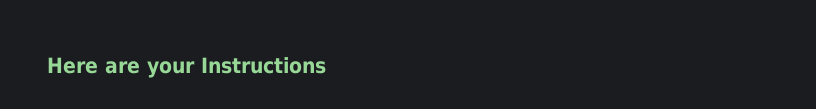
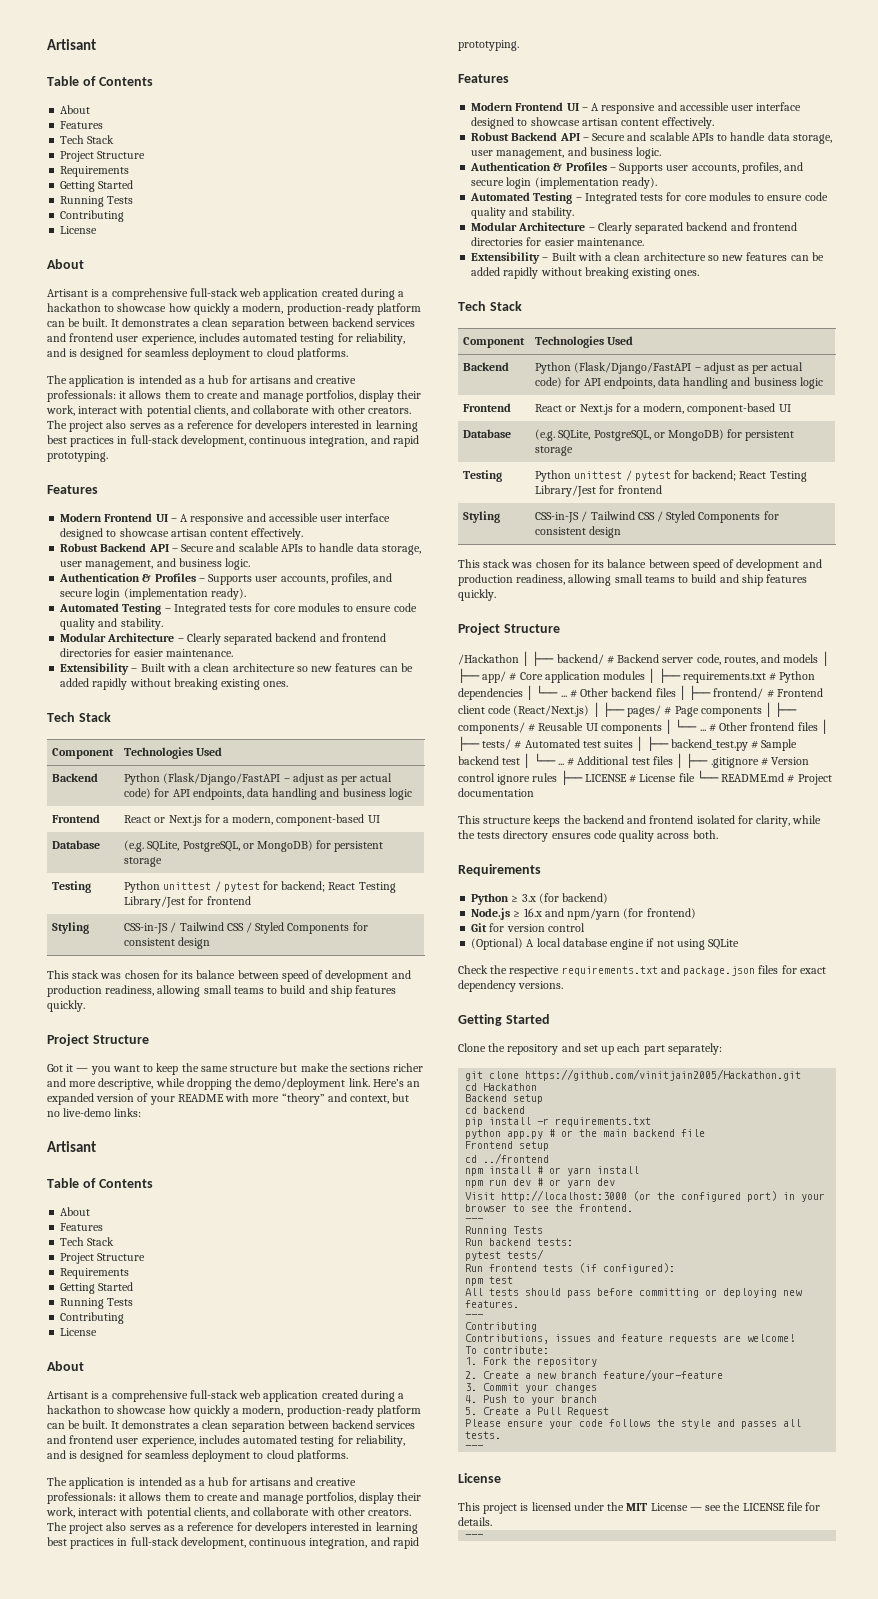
[47,57,326,78] Here are your Instructions -> [47,39,96,50] [47,76,153,86] [60,105,91,114] [60,121,104,129] [60,135,115,144] [60,151,146,162] [60,166,130,177] [60,180,134,192] [60,196,134,207] [60,210,125,222] [60,226,98,234] [47,259,84,269] [47,288,405,300] [47,303,421,315] [47,318,416,330] [47,333,405,345] [47,348,348,360] [47,375,357,387] [47,390,422,402] [46,405,412,417] [47,420,418,432] [47,435,419,447] [47,451,108,462] [47,485,98,494] [60,513,391,525] [60,528,304,540] [60,543,421,555] [60,558,251,570] [59,573,393,585] [60,588,246,600] [59,603,417,615] [60,618,163,630] [60,633,386,645] [60,648,233,657] [60,663,413,675] [60,678,289,690] [47,712,111,722] [52,748,115,759] [124,747,223,759] [52,773,99,782] [124,773,393,785] [124,788,412,800] [52,814,101,823] [124,814,380,826] [52,840,101,849] [124,840,384,852] [124,857,163,867] [52,881,92,893] [124,881,396,893] [124,896,251,908] [52,922,90,934] [124,922,368,934] [124,937,211,949] [47,970,411,982] [47,985,397,997] [47,1000,85,1012] [47,1034,149,1046] [47,1063,424,1075] [47,1078,421,1090] [47,1093,410,1105] [47,1108,142,1117] [47,1141,96,1152] [47,1178,153,1188] [60,1207,91,1216] [60,1223,104,1231] [60,1237,115,1246] [60,1253,146,1264] [60,1268,130,1279] [60,1282,134,1294] [60,1298,134,1309] [60,1312,125,1324] [60,1328,98,1336] [47,1361,84,1371] [47,1390,405,1402] [47,1405,421,1417] [47,1420,416,1432] [47,1435,405,1447] [47,1450,348,1462] [47,1477,357,1489] [47,1492,422,1504] [46,1507,412,1519] [47,1522,418,1534] [47,1537,419,1549] [458,40,519,51] [458,74,509,83] [471,102,802,114] [471,117,715,129] [471,132,832,144] [471,147,662,159] [470,162,804,174] [471,177,657,189] [470,192,828,204] [471,207,574,219] [471,222,797,234] [471,237,644,246] [471,252,824,264] [471,267,700,279] [458,301,522,311] [463,337,526,348] [535,336,634,348] [463,362,510,371] [535,362,804,374] [535,377,823,389] [463,403,512,412] [535,403,791,415] [463,429,512,438] [535,429,795,441] [535,446,574,456] [463,470,503,482] [535,470,807,482] [535,485,662,497] [463,511,501,523] [535,511,779,523] [535,526,622,538] [458,559,822,571] [458,574,808,586] [458,589,496,601] [458,623,560,635] [458,651,829,666] [458,668,816,683] [458,685,823,700] [458,702,798,717] [458,719,828,734] [458,736,798,751] [458,753,810,768] [458,770,832,785] [458,788,534,797] [458,815,822,827] [458,830,718,842] [458,864,541,876] [471,893,609,905] [471,908,696,920] [471,923,585,932] [471,938,740,950] [458,965,826,977] [458,980,564,992] [458,1014,550,1026] [458,1043,722,1055] [465,1069,802,1081] [465,1083,538,1091] [465,1094,544,1104] [465,1106,526,1114] [465,1117,652,1127] [465,1129,706,1139] [465,1141,550,1151] [465,1153,550,1164] [465,1166,640,1176] [465,1178,616,1188] [465,1190,826,1202] [465,1204,634,1212] [465,1218,484,1222] [465,1226,544,1236] [465,1238,574,1246] [465,1249,545,1261] [465,1263,676,1274] [465,1276,514,1286] [465,1288,803,1298] [465,1300,520,1308] [465,1314,484,1318] [465,1322,538,1332] [465,1334,796,1344] [465,1346,550,1354] [465,1357,598,1367] [465,1369,724,1381] [465,1383,598,1393] [465,1395,598,1405] [465,1407,610,1417] [465,1419,802,1429] [465,1431,502,1439] [465,1445,484,1449] [458,1473,501,1483] [458,1502,821,1514] [458,1517,492,1526] [465,1534,484,1538] Artisant // Table of Contents // About // Features // Tech Stack // Project Structure // Requirements // Getting Started // Running Tests // Contributing // License // About // Artisant is a comprehensive full-stack web application created during a hackathon to showcase how quickly a modern, production-ready platform can be built. It demonstrates a clean separation between backend services and frontend user experience, includes automated testing for reliability, and is designed for seamless deployment to cloud platforms. // The application is intended as a hub for artisans and creative professionals: it allows them to create and manage portfolios, display their work, interact with potential clients, and collaborate with other creators. The project also serves as a reference for developers interested in learning best practices in full-stack development, continuous integration, and rapid prototyping. // Features // Modern Frontend UI – A responsive and accessible user interface designed to showcase artisan content effectively. // Robust Backend API – Secure and scalable APIs to handle data storage, user management, and business logic. // Authentication & Profiles – Supports user accounts, profiles, and secure login (implementation ready). // Automated Testing – Integrated tests for core modules to ensure code quality and stability. // Modular Architecture – Clearly separated backend and frontend directories for easier maintenance. // Extensibility – Built with a clean architecture so new features can be added rapidly without breaking existing ones. // Tech Stack // Component | Technologies Used // Backend | Python (Flask/Django/FastAPI – adjust as per actual code) for API endpoints, data handling and business logic // Frontend | React or Next.js for a modern, component-based UI // Database | (e.g. SQLite, PostgreSQL, or MongoDB) for persistent storage // Testing | Python unittest / pytest for backend; React Testing Library/Jest for frontend // Styling | CSS-in-JS / Tailwind CSS / Styled Components for consistent design // This stack was chosen for its balance between speed of development and production readiness, allowing small teams to build and ship features quickly. // Project Structure // Got it — you want to keep the same structure but make the sections richer and more descriptive, while dropping the demo/deployment link. Here’s an expanded version of your README with more “theory” and context, but no live-demo links: // Artisant // Table of Contents // About // Features // Tech Stack // Project Structure // Requirements // Getting Started // Running Tests // Contributing // License // About // Artisant is a comprehensive full-stack web application created during a hackathon to showcase how quickly a modern, production-ready platform can be built. It demonstrates a clean separation between backend services and frontend user experience, includes automated testing for reliability, and is designed for seamless deployment to cloud platforms. // The application is intended as a hub for artisans and creative professionals: it allows them to create and manage portfolios, display their work, interact with potential clients, and collaborate with other creators. The project also serves as a reference for developers interested in learning best practices in full-stack development, continuous integration, and rapid prototyping. // Features // Modern Frontend UI – A responsive and accessible user interface designed to showcase artisan content effectively. // Robust Backend API – Secure and scalable APIs to handle data storage, user management, and business logic. // Authentication & Profiles – Supports user accounts, profiles, and secure login (implementation ready). // Automated Testing – Integrated tests for core modules to ensure code quality and stability. // Modular Architecture – Clearly separated backend and frontend directories for easier maintenance. // Extensibility – Built with a clean architecture so new features can be added rapidly without breaking existing ones. // Tech Stack // Component | Technologies Used // Backend | Python (Flask/Django/FastAPI – adjust as per actual code) for API endpoints, data handling and business logic // Frontend | React or Next.js for a modern, component-based UI // Database | (e.g. SQLite, PostgreSQL, or MongoDB) for persistent storage // Testing | Python unittest / pytest for backend; React Testing Library/Jest for frontend // Styling | CSS-in-JS / Tailwind CSS / Styled Components for consistent design // This stack was chosen for its balance between speed of development and production readiness, allowing small teams to build and ship features quickly. // Project Structure // /Hackathon │ ├── backend/ # Backend server code, routes, and models │ ├── app/ # Core application modules │ ├── requirements.txt # Python dependencies │ └── ... # Other backend files │ ├── frontend/ # Frontend client code (React/Next.js) │ ├── pages/ # Page components │ ├── components/ # Reusable UI components │ └── ... # Other frontend files │ ├── tests/ # Automated test suites │ ├── backend_test.py # Sample backend test │ └── ... # Additional test files │ ├── .gitignore # Version control ignore rules ├── LICENSE # License file └── README.md # Project documentation // This structure keeps the backend and frontend isolated for clarity, while the tests directory ensures code quality across both. // Requirements // Python ≥ 3.x (for backend) // Node.js ≥ 16.x and npm/yarn (for frontend) // Git for version control // (Optional) A local database engine if not using SQLite // Check the respective requirements.txt and package.json files for exact dependency versions. // Getting Started // Clone the repository and set up each part separately: // git clone https://github.com/vinitjain2005/Hackathon.git // cd Hackathon // Backend setup // cd backend // pip install -r requirements.txt // python app.py # or the main backend file // Frontend setup // cd ../frontend // npm install # or yarn install // npm run dev # or yarn dev // Visit http://localhost:3000 (or the configured port) in your browser to see the frontend. // --- // Running Tests // Run backend tests: // pytest tests/ // Run frontend tests (if configured): // npm test // All tests should pass before committing or deploying new features. // --- // Contributing // Contributions, issues and feature requests are welcome! // To contribute: // 1. Fork the repository // 2. Create a new branch feature/your-feature // 3. Commit your changes // 4. Push to your branch // 5. Create a Pull Request // Please ensure your code follows the style and passes all tests. // --- // License // This project is licensed under the MIT License — see the LICENSE file for details. // ---

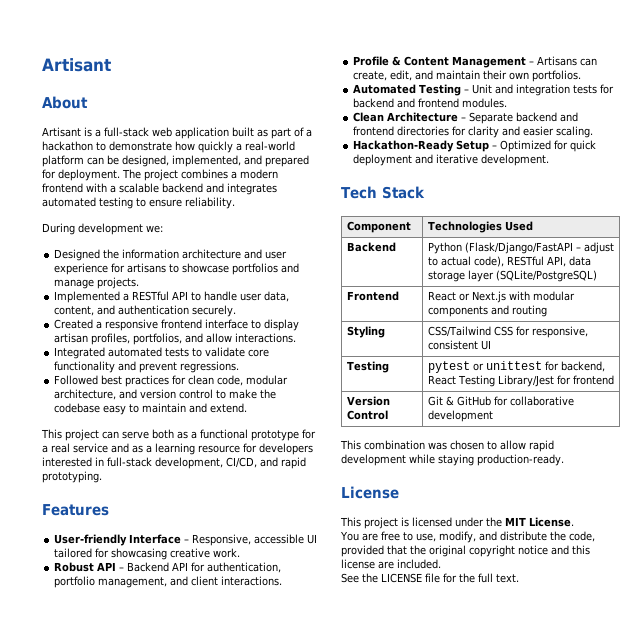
[47,39,96,50] [47,76,153,86] [60,105,91,114] [60,121,104,129] [60,135,115,144] [60,151,146,162] [60,166,130,177] [60,180,134,192] [60,196,134,207] [60,210,125,222] [60,226,98,234] [47,259,84,269] [47,288,405,300] [47,303,421,315] [47,318,416,330] [47,333,405,345] [47,348,348,360] [47,375,357,387] [47,390,422,402] [46,405,412,417] [47,420,418,432] [47,435,419,447] [47,451,108,462] [47,485,98,494] [60,513,391,525] [60,528,304,540] [60,543,421,555] [60,558,251,570] [59,573,393,585] [60,588,246,600] [59,603,417,615] [60,618,163,630] [60,633,386,645] [60,648,233,657] [60,663,413,675] [60,678,289,690] Artisant // Table of Contents // About // Features // Tech Stack // Project Structure // Requirements // Getting Started // Running Tests // Contributing // License // About // Artisant is a comprehensive full-stack web application created during a hackathon to showcase how quickly a modern, production-ready platform can be built. It demonstrates a clean separation between backend services and frontend user experience, includes automated testing for reliability, and is designed for seamless deployment to cloud platforms. // The application is intended as a hub for artisans and creative professionals: it allows them to create and manage portfolios, display their work, interact with potential clients, and collaborate with other creators. The project also serves as a reference for developers interested in learning best practices in full-stack development, continuous integration, and rapid prototyping. // Features // Modern Frontend UI – A responsive and accessible user interface designed to showcase artisan content effectively. // Robust Backend API – Secure and scalable APIs to handle data storage, user management, and business logic. // Authentication & Profiles – Supports user accounts, profiles, and secure login (implementation ready). // Automated Testing – Integrated tests for core modules to ensure code quality and stability. // Modular Architecture – Clearly separated backend and frontend directories for easier maintenance. // Extensibility – Built with a clean architecture so new features can be added rapidly without breaking existing ones. -> [42,58,111,72] [42,96,88,109] [42,127,312,139] [42,141,295,153] [42,155,309,167] [42,169,278,181] [42,183,277,195] [42,197,235,209] [42,223,163,235] [54,249,288,261] [54,263,300,275] [54,277,140,289] [54,291,290,303] [54,305,237,317] [54,319,300,331] [54,333,297,345] [54,347,270,359] [54,361,240,373] [54,375,289,387] [54,389,277,400] [54,403,248,415] [41,429,316,441] [42,443,313,455] [42,457,306,469] [42,471,102,483] [42,504,109,516] [54,534,318,546] [54,548,241,560] [54,562,282,573] [54,576,283,588] [353,56,598,68] [353,70,582,82] [353,84,615,96] [353,98,508,108] [353,112,579,124] [353,126,594,138] [353,140,597,152] [353,154,550,166] Artisant // About // Artisant is a full-stack web application built as part of a hackathon to demonstrate how quickly a real-world platform can be designed, implemented, and prepared for deployment. The project combines a modern frontend with a scalable backend and integrates automated testing to ensure reliability. // During development we: // Designed the information architecture and user experience for artisans to showcase portfolios and manage projects. // Implemented a RESTful API to handle user data, content, and authentication securely. // Created a responsive frontend interface to display artisan profiles, portfolios, and allow interactions. // Integrated automated tests to validate core functionality and prevent regressions. // Followed best practices for clean code, modular architecture, and version control to make the codebase easy to maintain and extend. // This project can serve both as a functional prototype for a real service and as a learning resource for developers interested in full-stack development, CI/CD, and rapid prototyping. // Features // User-friendly Interface – Responsive, accessible UI tailored for showcasing creative work. // Robust API – Backend API for authentication, portfolio management, and client interactions. // Profile & Content Management – Artisans can create, edit, and maintain their own portfolios. // Automated Testing – Unit and integration tests for backend and frontend modules. // Clean Architecture – Separate backend and frontend directories for clarity and easier scaling. // Hackathon-Ready Setup – Optimized for quick deployment and iterative development.
[326,773,393,785] [124,788,412,800] [52,814,101,823] [124,814,380,826] [52,840,101,849] [124,840,384,852] [124,857,163,867] [52,881,92,893] [124,881,396,893] [124,896,251,908] [52,922,90,934] [124,922,368,934] [124,937,211,949] [47,970,411,982] [47,985,397,997] [47,1000,85,1012] [47,1034,149,1046] [47,1063,424,1075] [47,1078,421,1090] [47,1093,410,1105] [47,1108,142,1117] [47,1141,96,1152] [47,1178,153,1188] [60,1207,91,1216] [60,1223,104,1231] [60,1237,115,1246] [60,1253,146,1264] [60,1268,130,1279] [60,1282,134,1294] [60,1298,134,1309] [60,1312,125,1324] [60,1328,98,1336] [47,1361,84,1371] [47,1390,405,1402] [47,1405,421,1417] [47,1420,416,1432] [47,1435,405,1447] [47,1450,348,1462] [47,1477,357,1489] [47,1492,422,1504] [46,1507,412,1519] [47,1522,418,1534] [47,1537,419,1549] [458,40,519,51] [458,74,509,83] [471,102,802,114] [471,117,715,129] [471,132,832,144] [471,147,662,159] [470,162,804,174] [471,177,657,189] [470,192,828,204] [471,207,574,219] [471,222,797,234] [471,237,644,246] [471,252,824,264] [471,267,700,279] [458,301,522,311] [463,337,526,348] [535,336,634,348] [463,362,510,371] [535,362,804,374] [535,377,823,389] [463,403,512,412] [535,403,791,415] [463,429,512,438] [535,429,795,441] [535,446,574,456] [463,470,503,482] [535,470,807,482] [535,485,662,497] [463,511,501,523] [535,511,779,523] [535,526,622,538] [458,559,822,571] [458,574,808,586] [458,589,496,601] [458,623,560,635] [458,651,829,666] [458,668,816,683] [458,685,823,700] [458,702,798,717] [458,719,828,734] [458,736,798,751] [458,753,810,768] [458,770,832,785] [458,788,534,797] [458,815,822,827] [458,830,718,842] [458,864,541,876] [471,893,609,905] [471,908,696,920] [471,923,585,932] [471,938,740,950] [458,965,826,977] [458,980,564,992] [458,1014,550,1026] [458,1043,722,1055] [465,1069,802,1081] [465,1083,538,1091] [465,1094,544,1104] [465,1106,526,1114] [465,1117,652,1127] [465,1129,706,1139] [465,1141,550,1151] [465,1153,550,1164] [465,1166,640,1176] [465,1178,616,1188] [465,1190,826,1202] [465,1204,634,1212] [465,1218,484,1222] [465,1226,544,1236] [465,1238,574,1246] [465,1249,545,1261] [465,1263,676,1274] [465,1276,514,1286] [465,1288,803,1298] [465,1300,520,1308] [465,1314,484,1318] [465,1322,538,1332] [465,1334,796,1344] [465,1346,550,1354] [465,1357,598,1367] [465,1369,724,1381] [465,1383,598,1393] [465,1395,598,1405] [465,1407,610,1417] [465,1419,802,1429] [465,1431,502,1439] [465,1445,484,1449] as per actual code) for API endpoints, data handling and business logic // Frontend | React or Next.js for a modern, component-based UI // Database | (e.g. SQLite, PostgreSQL, or MongoDB) for persistent storage // Testing | Python unittest / pytest for backend; React Testing Library/Jest for frontend // Styling | CSS-in-JS / Tailwind CSS / Styled Components for consistent design // This stack was chosen for its balance between speed of development and production readiness, allowing small teams to build and ship features quickly. // Project Structure // Got it — you want to keep the same structure but make the sections richer and more descriptive, while dropping the demo/deployment link. Here’s an expanded version of your README with more “theory” and context, but no live-demo links: // Artisant // Table of Contents // About // Features // Tech Stack // Project Structure // Requirements // Getting Started // Running Tests // Contributing // License // About // Artisant is a comprehensive full-stack web application created during a hackathon to showcase how quickly a modern, production-ready platform can be built. It demonstrates a clean separation between backend services and frontend user experience, includes automated testing for reliability, and is designed for seamless deployment to cloud platforms. // The application is intended as a hub for artisans and creative professionals: it allows them to create and manage portfolios, display their work, interact with potential clients, and collaborate with other creators. The project also serves as a reference for developers interested in learning best practices in full-stack development, continuous integration, and rapid prototyping. // Features // Modern Frontend UI – A responsive and accessible user interface designed to showcase artisan content effectively. // Robust Backend API – Secure and scalable APIs to handle data storage, user management, and business logic. // Authentication & Profiles – Supports user accounts, profiles, and secure login (implementation ready). // Automated Testing – Integrated tests for core modules to ensure code quality and stability. // Modular Architecture – Clearly separated backend and frontend directories for easier maintenance. // Extensibility – Built with a clean architecture so new features can be added rapidly without breaking existing ones. // Tech Stack // Component | Technologies Used // Backend | Python (Flask/Django/FastAPI – adjust as per actual code) for API endpoints, data handling and business logic // Frontend | React or Next.js for a modern, component-based UI // Database | (e.g. SQLite, PostgreSQL, or MongoDB) for persistent storage // Testing | Python unittest / pytest for backend; React Testing Library/Jest for frontend // Styling | CSS-in-JS / Tailwind CSS / Styled Components for consistent design // This stack was chosen for its balance between speed of development and production readiness, allowing small teams to build and ship features quickly. // Project Structure // /Hackathon │ ├── backend/ # Backend server code, routes, and models │ ├── app/ # Core application modules │ ├── requirements.txt # Python dependencies │ └── ... # Other backend files │ ├── frontend/ # Frontend client code (React/Next.js) │ ├── pages/ # Page components │ ├── components/ # Reusable UI components │ └── ... # Other frontend files │ ├── tests/ # Automated test suites │ ├── backend_test.py # Sample backend test │ └── ... # Additional test files │ ├── .gitignore # Version control ignore rules ├── LICENSE # License file └── README.md # Project documentation // This structure keeps the backend and frontend isolated for clarity, while the tests directory ensures code quality across both. // Requirements // Python ≥ 3.x (for backend) // Node.js ≥ 16.x and npm/yarn (for frontend) // Git for version control // (Optional) A local database engine if not using SQLite // Check the respective requirements.txt and package.json files for exact dependency versions. // Getting Started // Clone the repository and set up each part separately: // git clone https://github.com/vinitjain2005/Hackathon.git // cd Hackathon // Backend setup // cd backend // pip install -r requirements.txt // python app.py # or the main backend file // Frontend setup // cd ../frontend // npm install # or yarn install // npm run dev # or yarn dev // Visit http://localhost:3000 (or the configured port) in your browser to see the frontend. // --- // Running Tests // Run backend tests: // pytest tests/ // Run frontend tests (if configured): // npm test // All tests should pass before committing or deploying new features. // --- // Contributing // Contributions, issues and feature requests are welcome! // To contribute: // 1. Fork the repository // 2. Create a new branch feature/your-feature // 3. Commit your changes // 4. Push to your branch // 5. Create a Pull Request // Please ensure your code follows the style and passes all tests. // --- -> [427,256,591,267] [427,270,597,282] [346,291,399,301] [427,291,575,303] [427,305,547,317] [346,326,385,338] [427,326,588,338] [427,340,491,350] [346,361,389,373] [427,361,605,373] [427,375,614,387] [346,396,390,406] [346,410,388,420] [427,396,574,406] [427,410,493,422] [340,440,554,452] [341,454,564,466] to actual code), RESTful API, data storage layer (SQLite/PostgreSQL) // Frontend | React or Next.js with modular components and routing // Styling | CSS/Tailwind CSS for responsive, consistent UI // Testing | pytest or unittest for backend, React Testing Library/Jest for frontend // Version Control | Git & GitHub for collaborative development // This combination was chosen to allow rapid development while staying production-ready.
[650,1503,722,1511] License — see -> [529,517,574,527] [340,531,595,543] [341,545,590,557] [341,559,441,569] [341,573,359,583] License. // You are free to use, modify, and distribute the code, provided that the original copyright notice and this license are included. // See
[458,1517,492,1526] [465,1534,484,1538] details. // --- -> [459,573,519,583] the full text.

